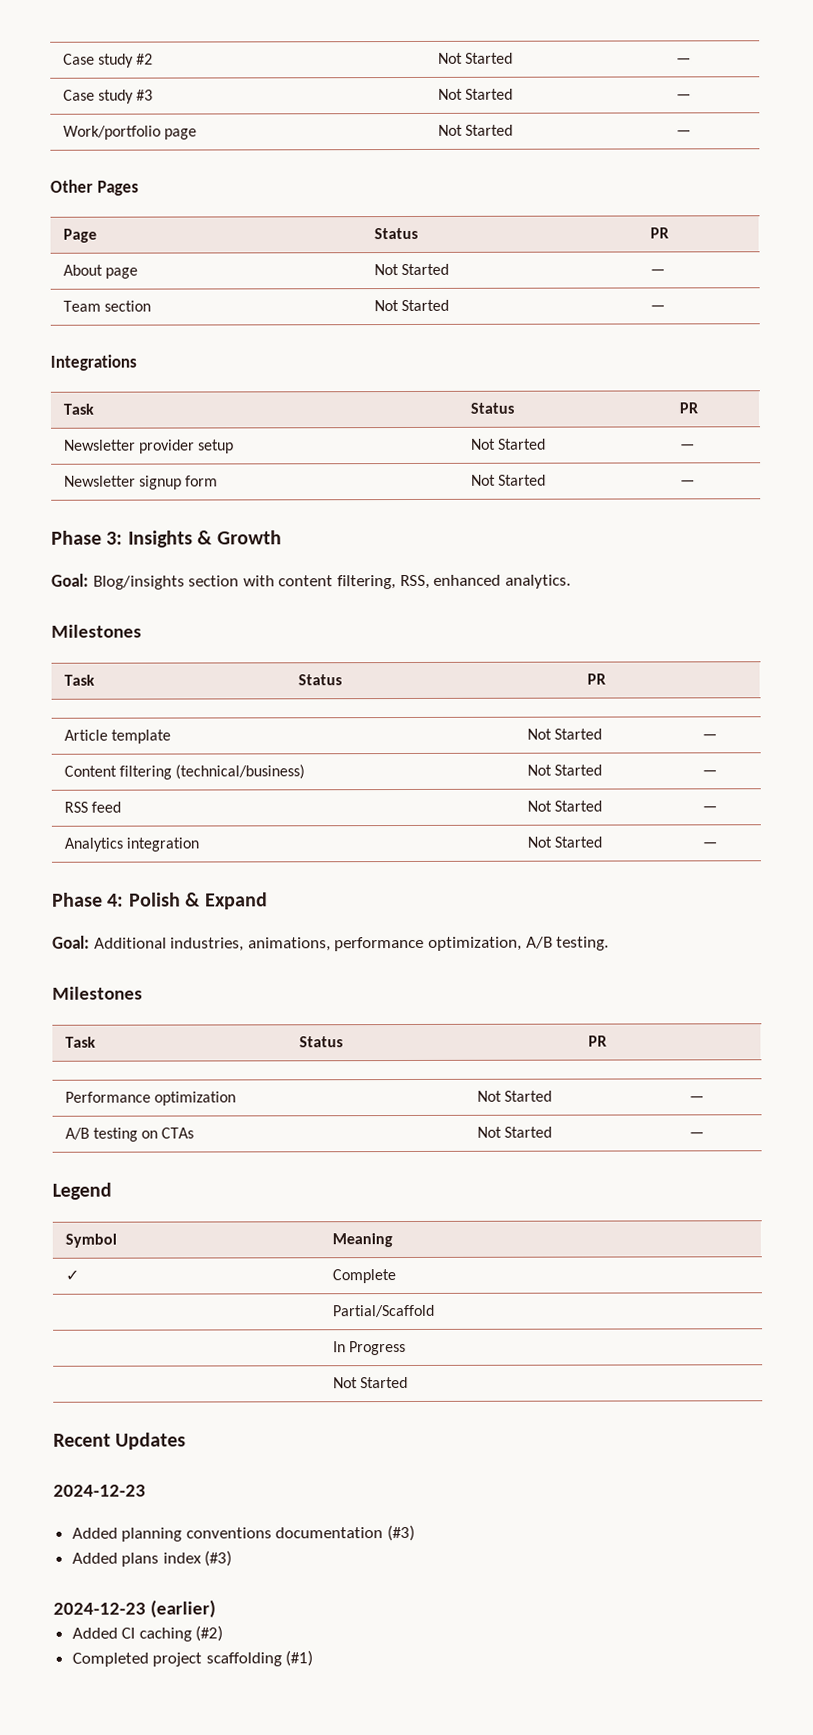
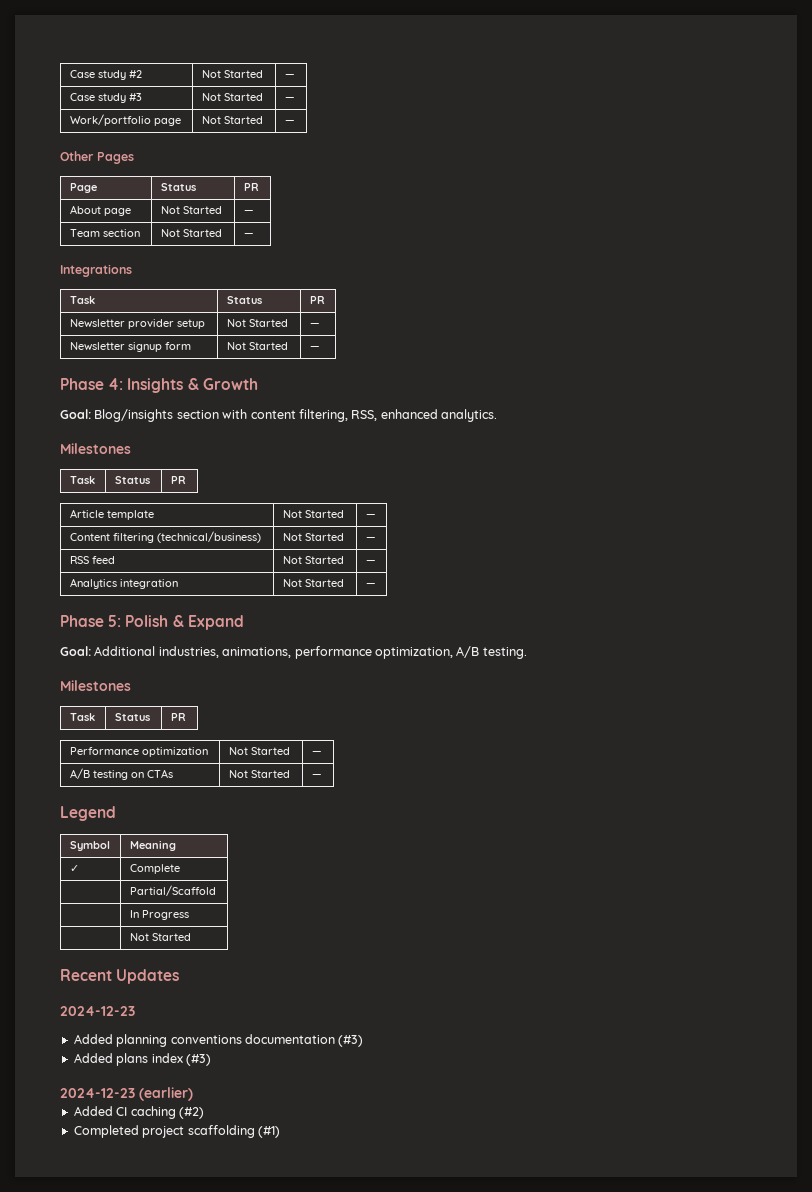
[106,531,124,545] 3: -> [108,378,124,390] 4:
[107,893,125,907] 4: -> [108,615,122,627] 5:

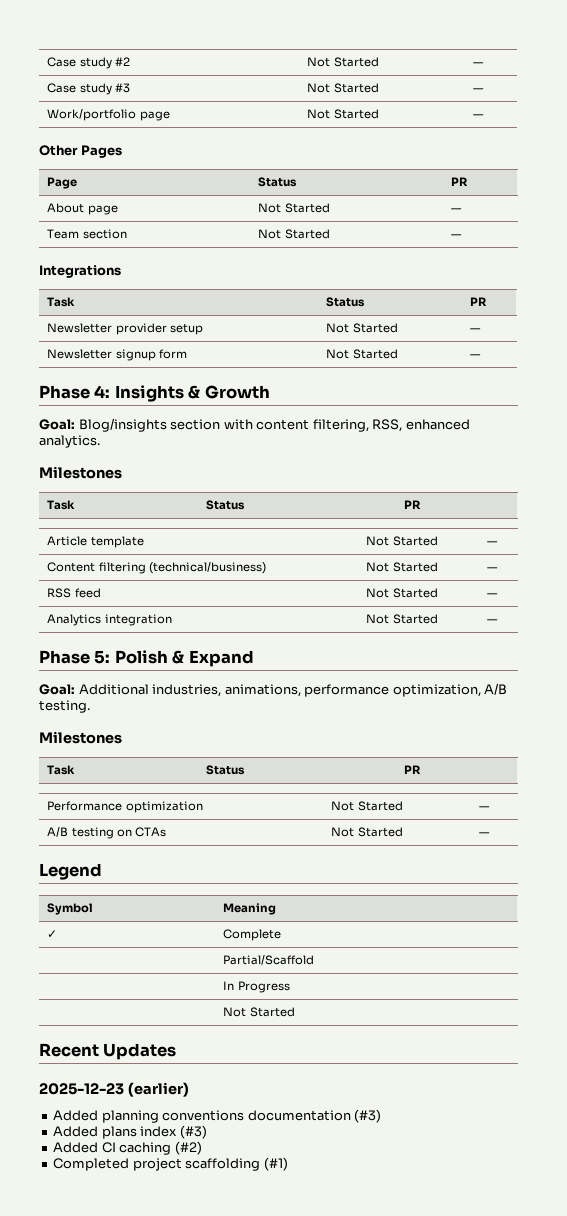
[60,1006,135,1016] 2024-12-23 -> [39,1082,189,1097] 2025-12-23 (earlier)
[60,1087,193,1101] // 2024-12-23 (earlier) -> (207, 1132) none

